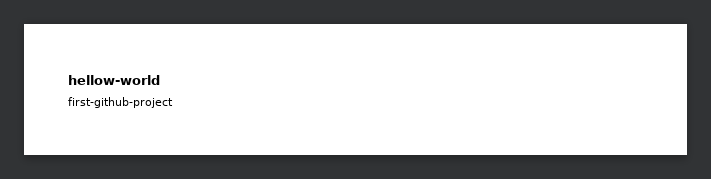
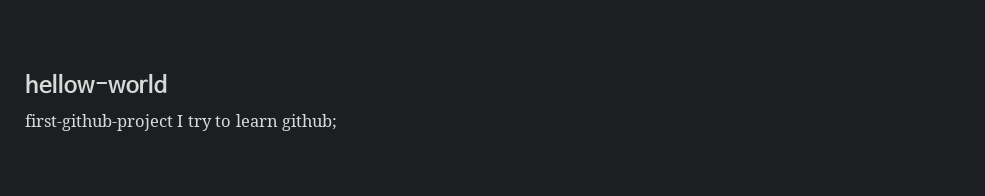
(173, 102) none -> [177,114,338,131] I try to learn github;

